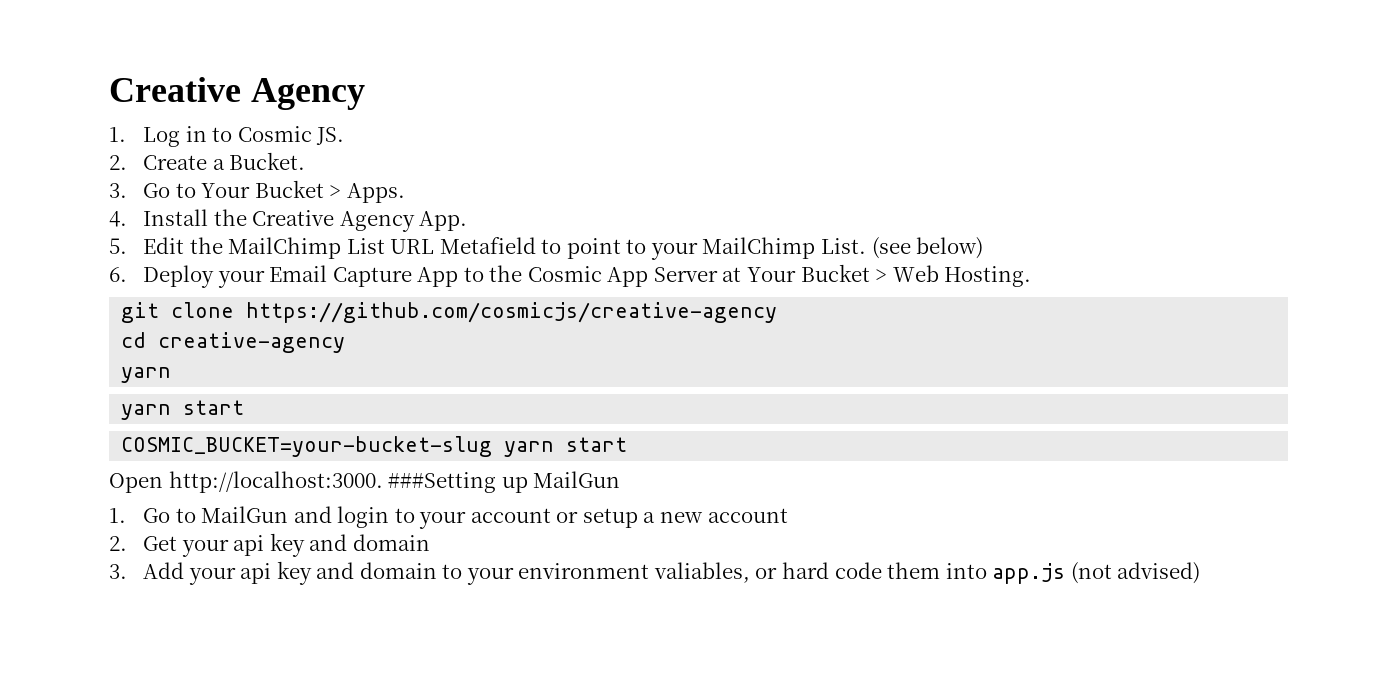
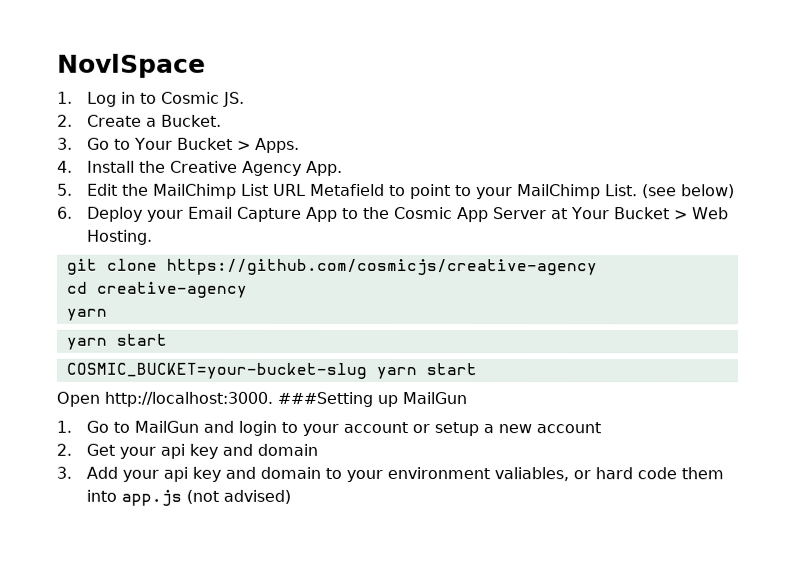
[109,77,365,110] Creative Agency -> [57,53,206,78] NovlSpace

